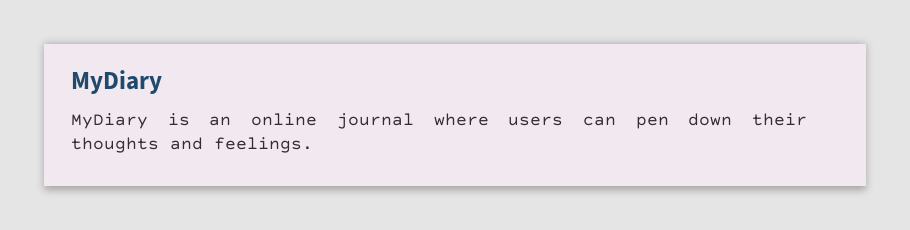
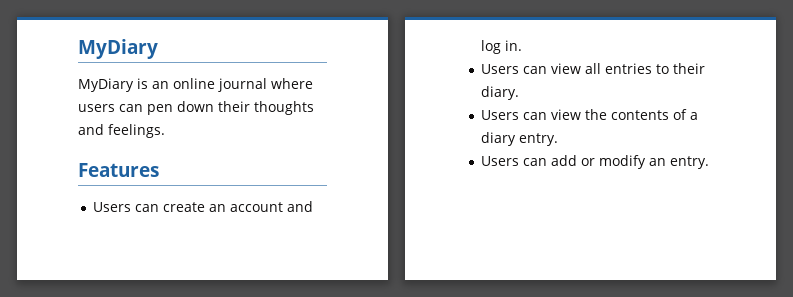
(313, 145) none -> [78,163,159,177] [92,201,313,212] [480,40,522,54] [480,63,705,74] [480,86,519,100] [480,109,698,120] [480,132,558,146] [480,155,709,169] // Features // Users can create an account and log in. // Users can view all entries to their diary. // Users can view the contents of a diary entry. // Users can add or modify an entry.

